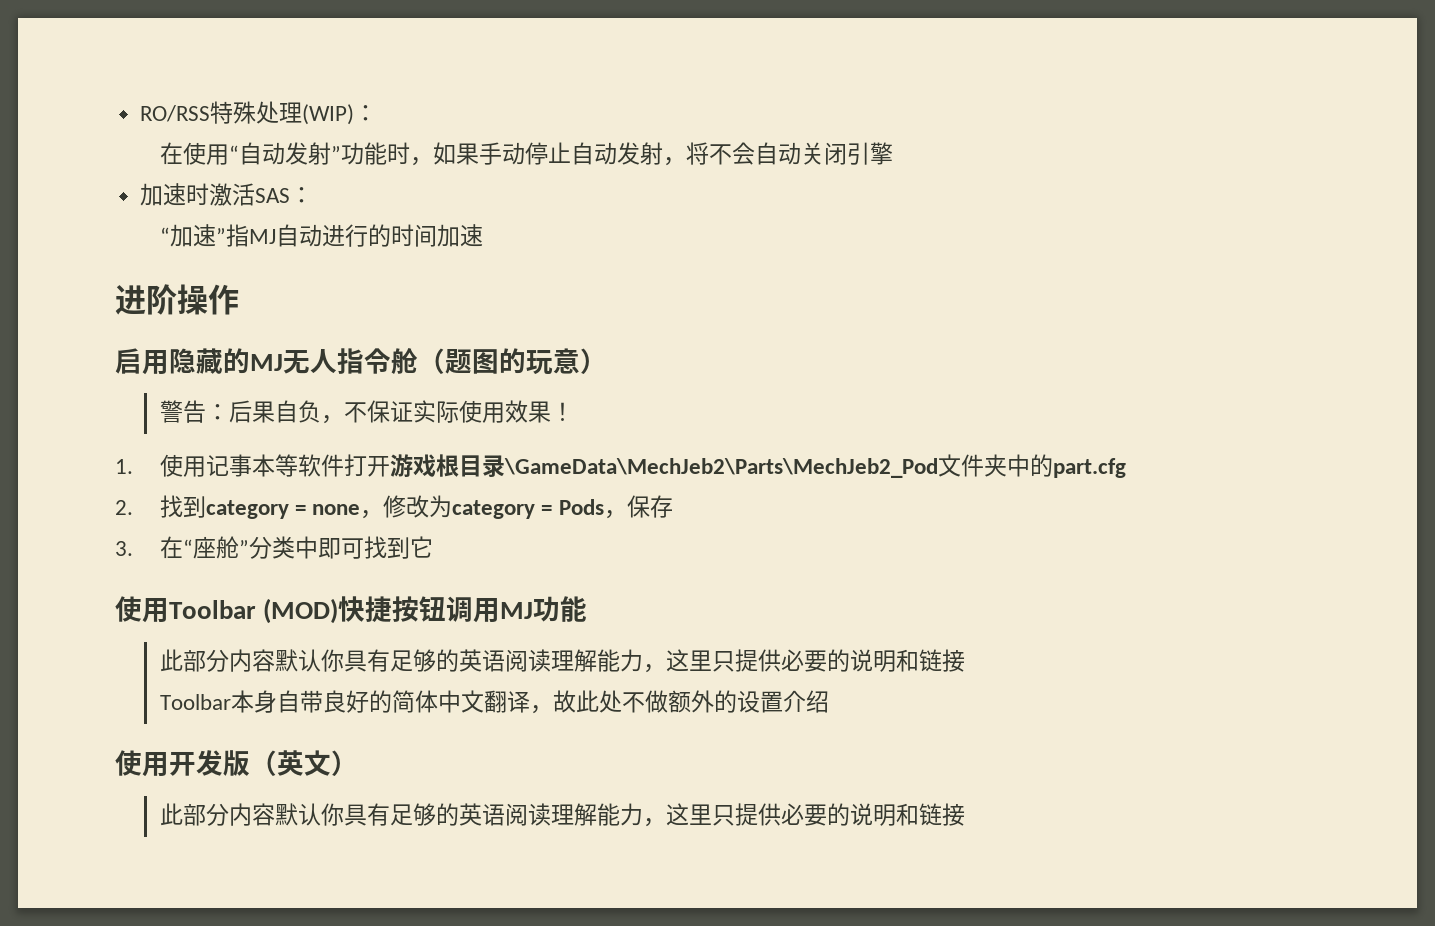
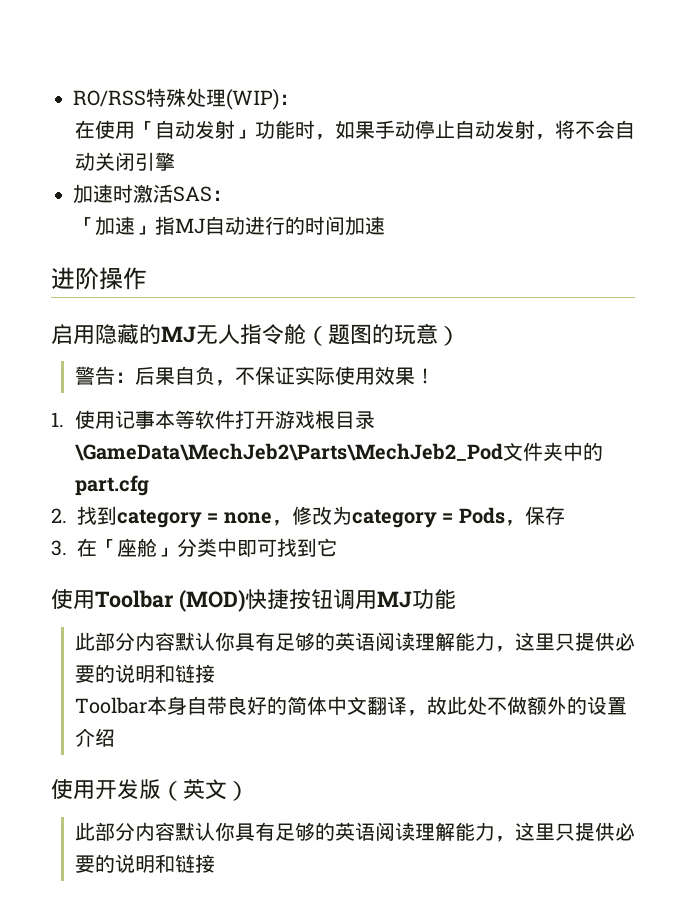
[228,142,341,165] “自动发射” -> [134,120,255,139] 「自动发射」
[159,224,226,247] “加速” -> [74,216,155,236] 「加速」
[182,536,249,559] “座舱” -> [97,538,177,557] 「座舱」

